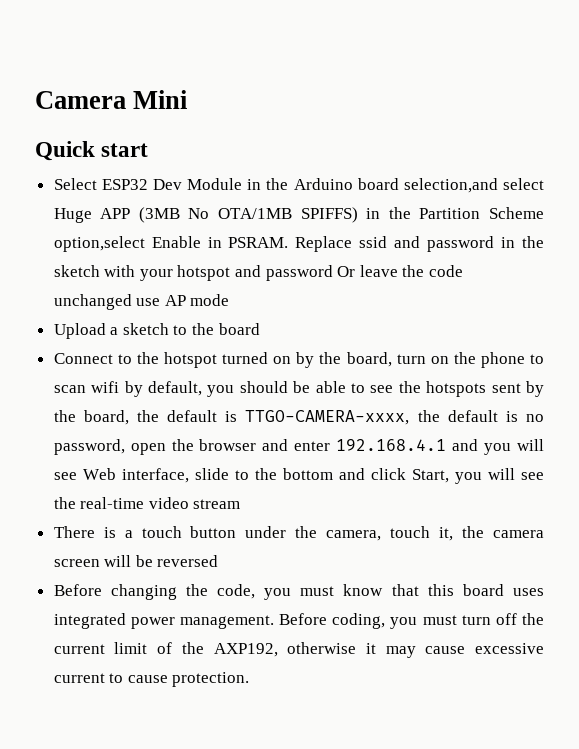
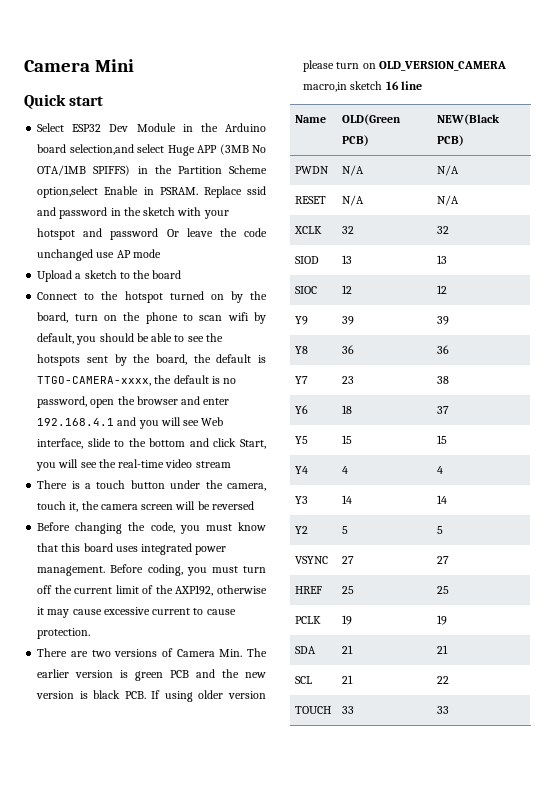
(250, 679) none -> [37,648,267,657] [37,669,266,681] [36,690,266,702] [303,60,506,72] [303,81,422,92] [295,115,327,123] [342,114,402,125] [342,135,370,146] [437,114,501,125] [437,135,465,146] [295,166,330,174] [342,165,365,176] [437,165,460,176] [295,196,327,204] [342,195,365,206] [437,195,460,206] [294,226,323,234] [342,226,355,234] [437,226,450,234] [295,256,320,264] [342,255,353,264] [437,255,448,264] [295,286,318,294] [342,285,353,294] [437,285,448,294] [295,316,309,325] [342,316,355,325] [437,316,450,325] [295,346,309,354] [342,345,355,354] [437,345,450,354] [295,376,309,384] [342,376,355,384] [437,376,450,384] [295,405,309,414] [342,405,353,414] [437,406,450,414] [295,436,309,444] [342,435,353,444] [437,435,448,444] [295,466,309,474] [342,466,349,474] [437,466,444,474] [295,496,309,504] [342,495,353,504] [437,495,448,504] [295,526,309,534] [342,526,349,534] [437,526,444,534] [295,556,329,564] [342,556,355,564] [437,556,450,564] [295,586,323,594] [342,586,355,594] [437,586,450,594] [295,616,322,624] [342,615,353,625] [437,615,448,625] [295,646,317,654] [342,645,354,654] [437,645,449,654] [295,676,313,684] [342,675,354,684] [437,676,450,684] [295,706,332,714] [342,706,355,714] [437,706,450,714] // There are two versions of Camera Min. The earlier version is green PCB and the new version is black PCB. If using older version please turn on OLD_VERSION_CAMERA macro,in sketch 16 line // Name | OLD(Green PCB) | NEW(Black PCB) // PWDN | N/A | N/A // RESET | N/A | N/A // XCLK | 32 | 32 // SIOD | 13 | 13 // SIOC | 12 | 12 // Y9 | 39 | 39 // Y8 | 36 | 36 // Y7 | 23 | 38 // Y6 | 18 | 37 // Y5 | 15 | 15 // Y4 | 4 | 4 // Y3 | 14 | 14 // Y2 | 5 | 5 // VSYNC | 27 | 27 // HREF | 25 | 25 // PCLK | 19 | 19 // SDA | 21 | 21 // SCL | 21 | 22 // TOUCH | 33 | 33

